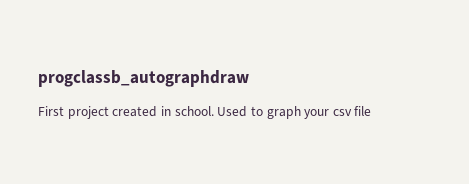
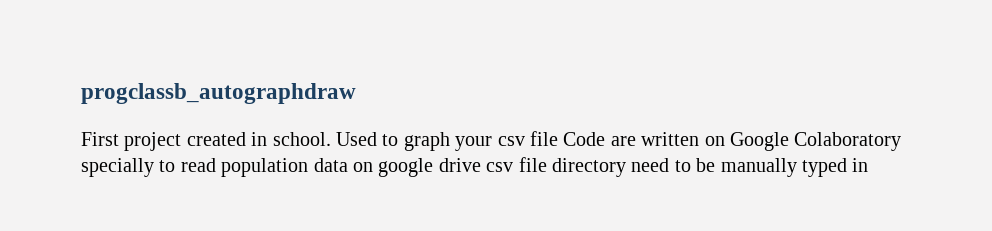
(372, 111) none -> [563,132,902,151] [81,157,869,177] Code are written on Google Colaboratory specially to read population data on google drive csv file directory need to be manually typed in

